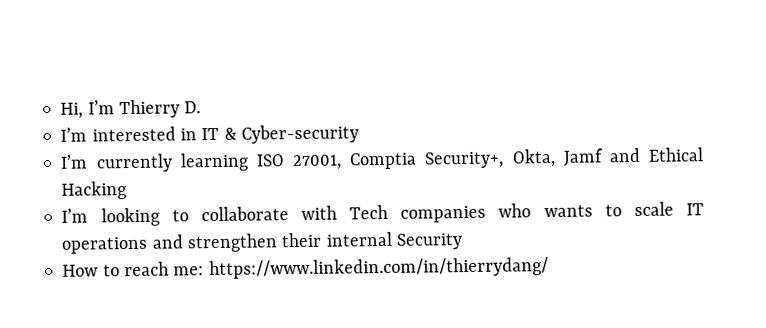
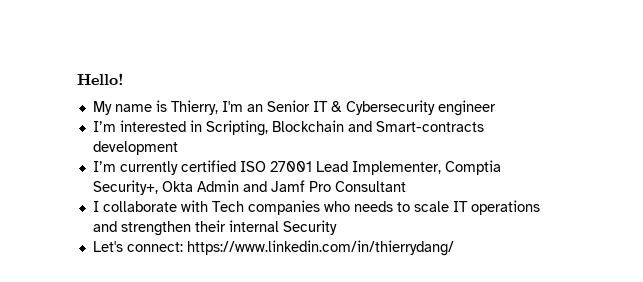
[60,99,202,119] [60,124,359,144] [60,147,703,173] [61,181,128,200] [61,207,189,227] Hi, I’m Thierry D. // I’m interested in IT & Cyber-security // I’m currently learning ISO 27001, Comptia Security+, Okta, Jamf and Ethical Hacking // I’m looking to -> [77,73,124,85] [92,100,496,116] [92,120,484,136] [92,141,178,155] [92,160,501,175] [92,180,406,195] [92,201,99,212] Hello! // My name is Thierry, I'm an Senior IT & Cybersecurity engineer // I’m interested in Scripting, Blockchain and Smart-contracts development // I’m currently certified ISO 27001 Lead Implementer, Comptia Security+, Okta Admin and Jamf Pro Consultant // I
[543,204,593,218] wants -> [353,201,393,212] needs
[62,261,205,277] How to reach me: -> [92,241,183,252] Let's connect:

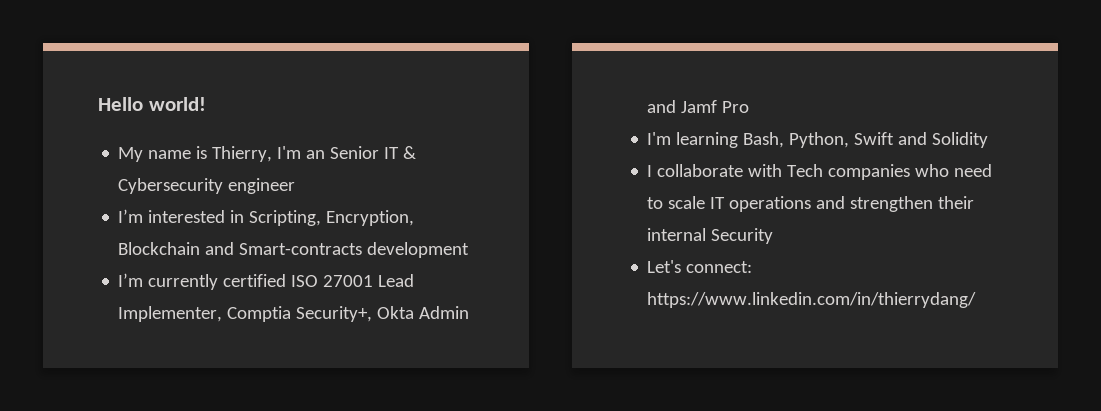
[77,73,124,85] Hello! -> [98,97,206,111] Hello world!
(268, 128) none -> [326,210,415,226] Encryption,
[334,181,406,192] Consultant -> [647,132,989,148] // I'm learning Bash, Python, Swift and Solidity
[353,201,393,212] needs -> [954,164,993,177] need

